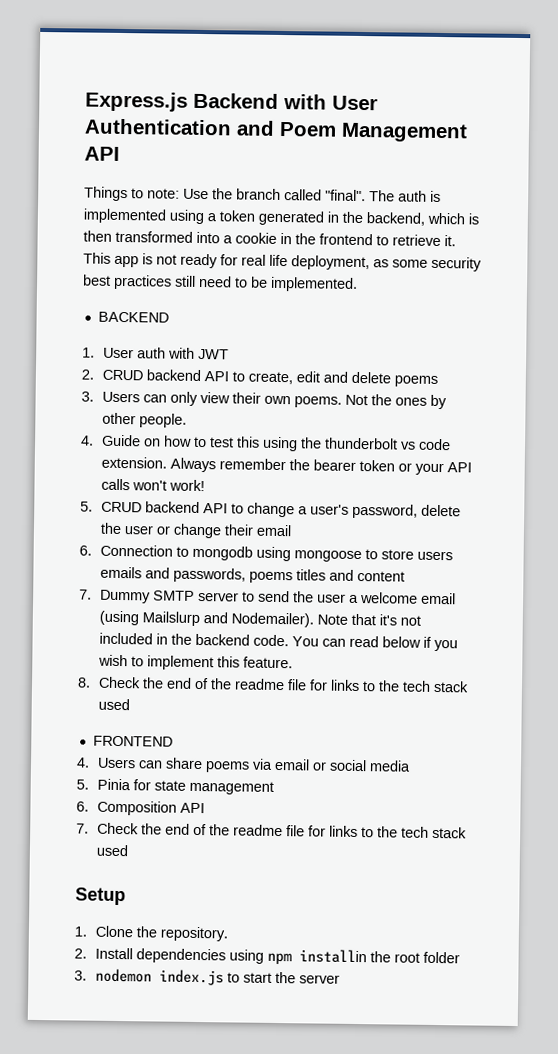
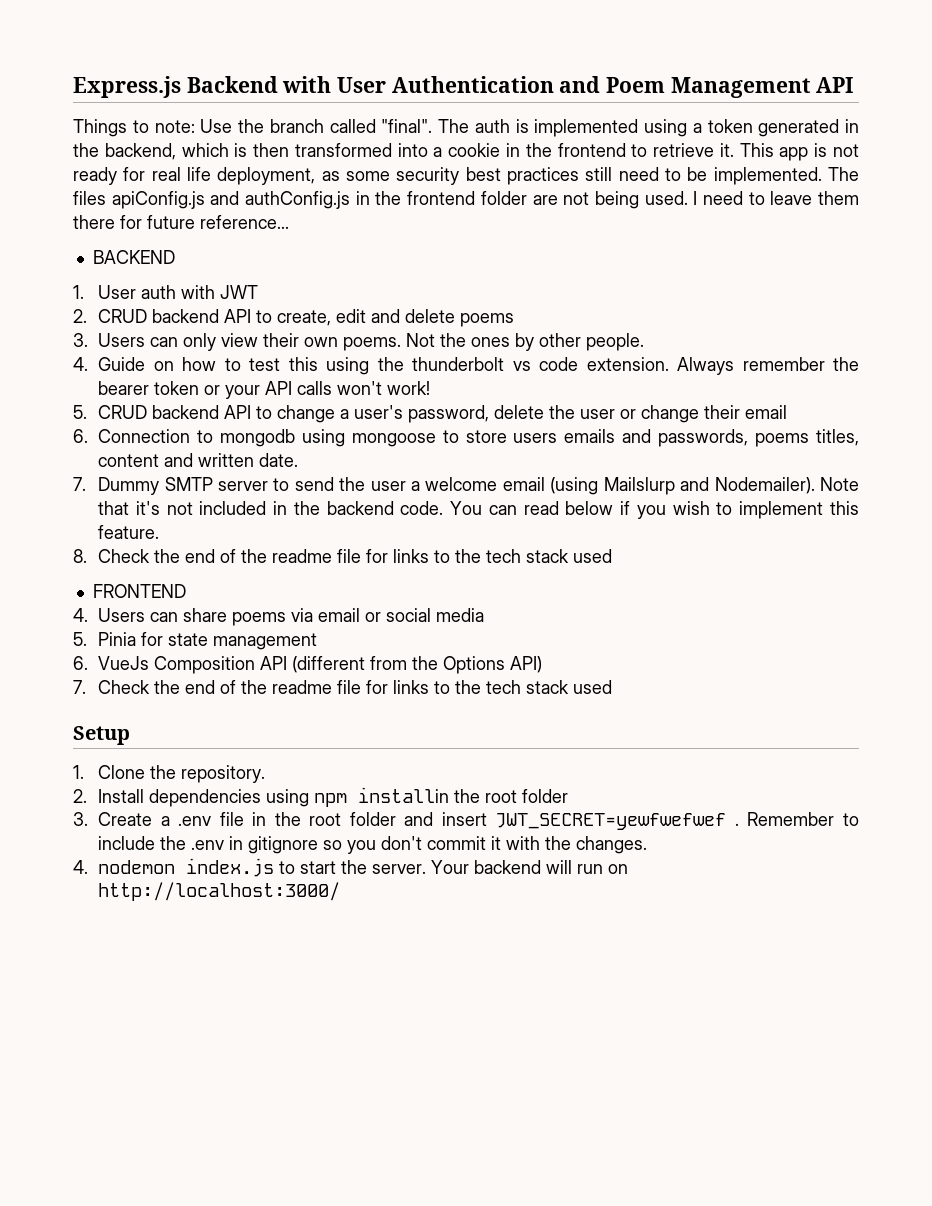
(358, 284) none -> [828,167,860,181] [73,191,859,209] [73,215,289,229] The files apiConfig.js and authConfig.js in the frontend folder are not being used. I need to leave them there for future reference...
[296,569,406,582] titles and content -> [816,429,860,446] [98,453,299,467] titles, content and written date.
(89, 806) none -> [98,656,150,670] VueJs
(206, 808) none -> [292,656,543,674] (different from the Options API)
(87, 975) none -> [98,812,859,830] [98,836,648,854] [73,860,88,874] Create a .env file in the root folder and insert JWT_SECRET=yewfwefwef . Remember to include the .env in gitignore so you don't commit it with the changes. // 4.
[299,974,341,984] server -> [372,860,629,874] [98,882,341,901] server. Your backend will run on http://localhost:3000/

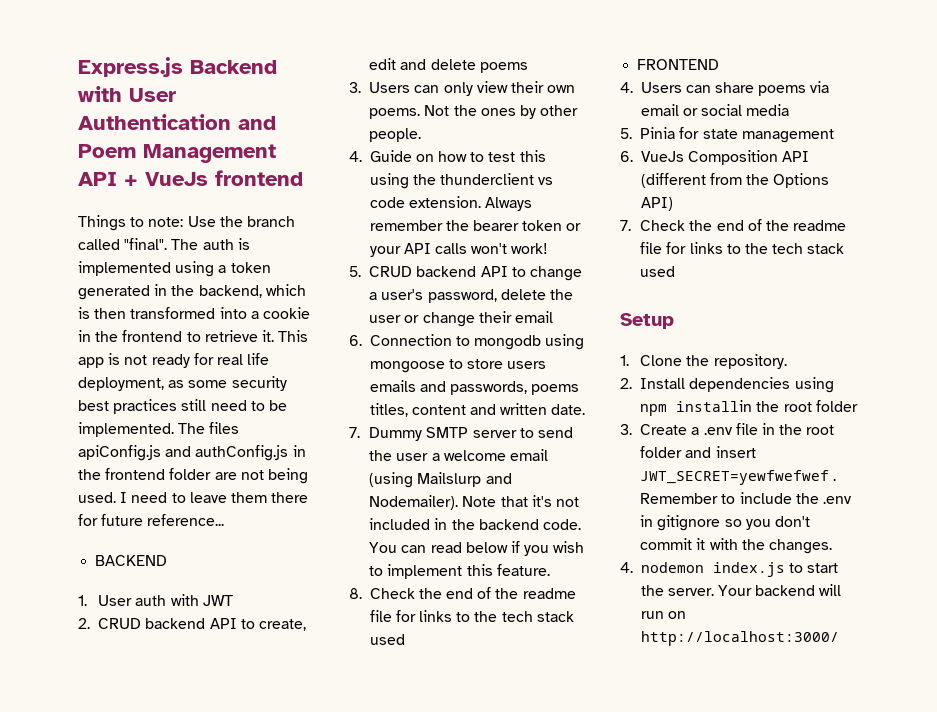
(854, 85) none -> [124,170,303,186] + VueJs frontend
[412,357,505,371] thunderbolt -> [440,173,535,185] thunderclient

